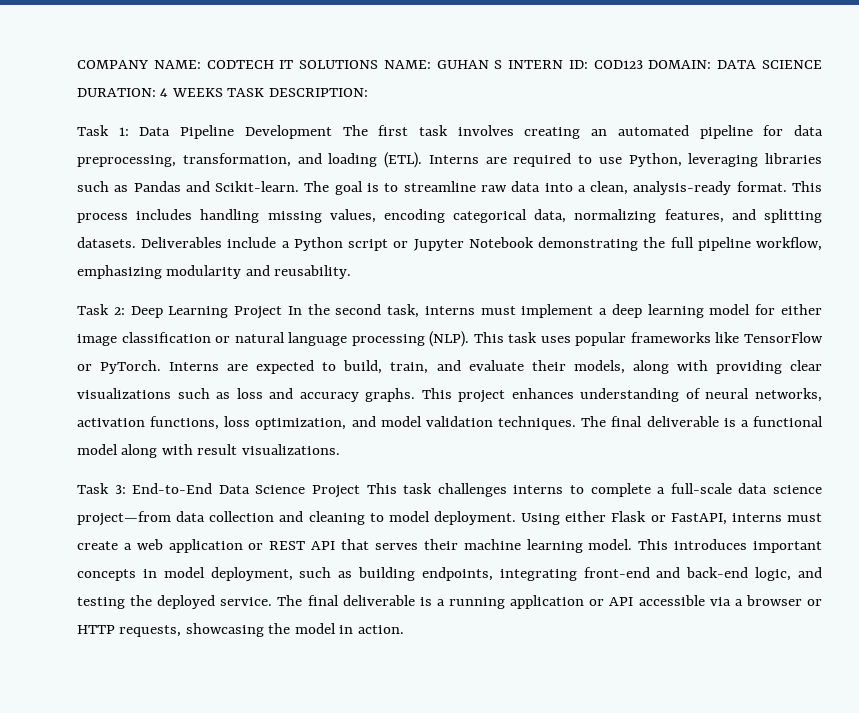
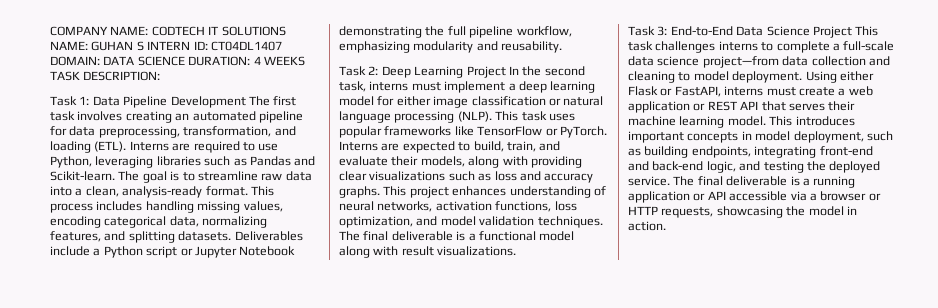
[593,60,643,69] COD123 -> [210,41,282,51] CT04DL1407

